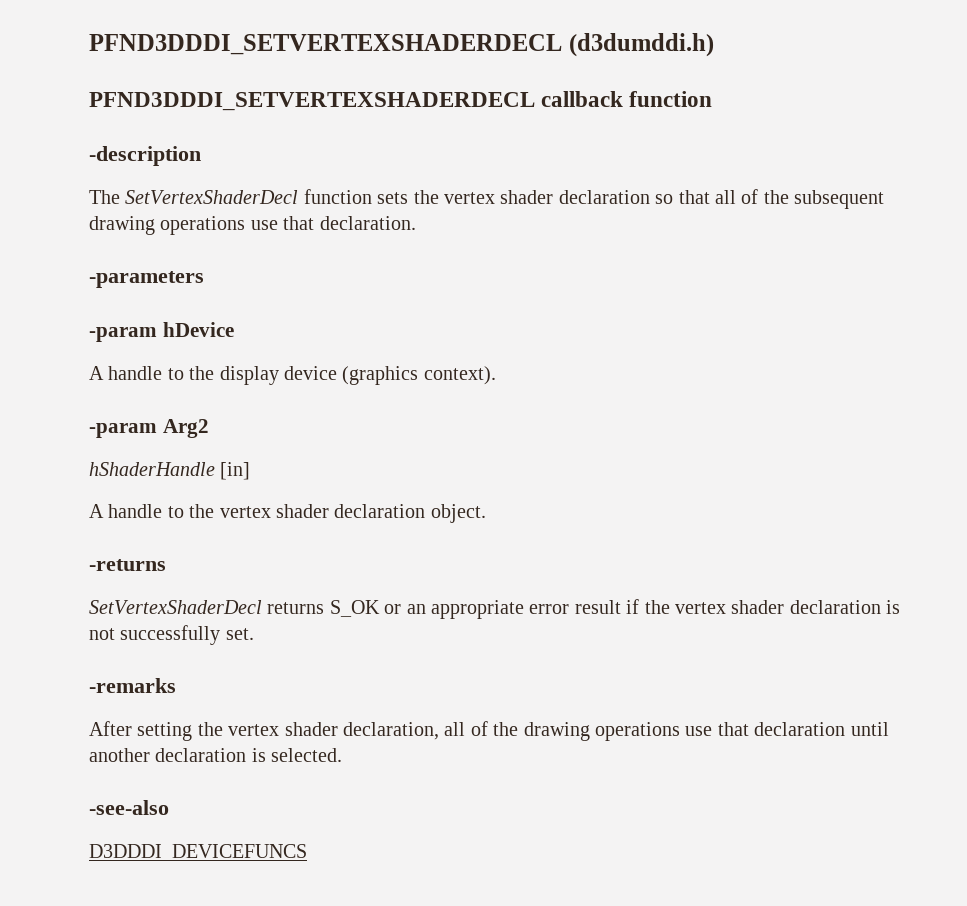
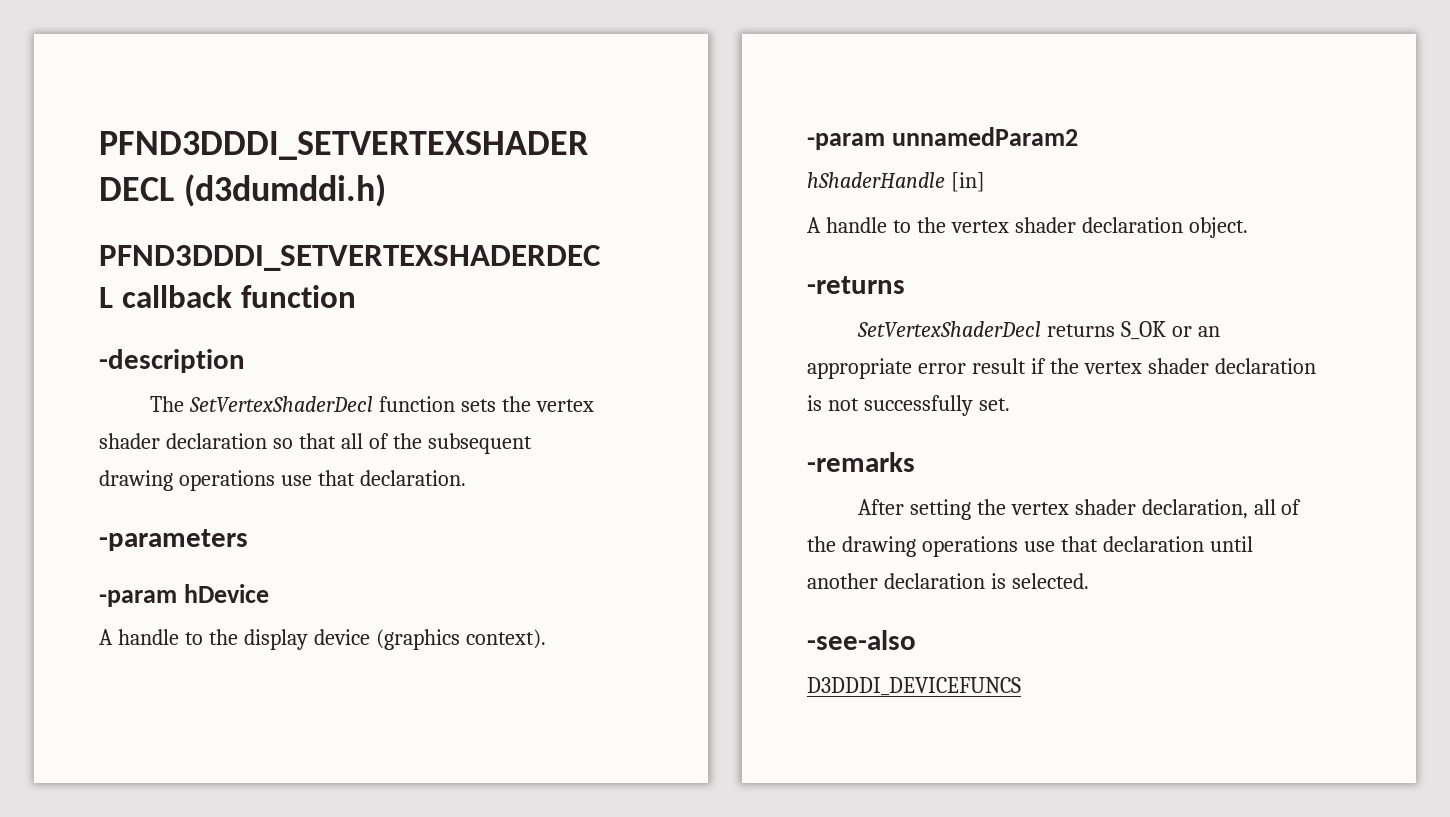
[162,419,209,438] Arg2 -> [892,127,1079,146] unnamedParam2

